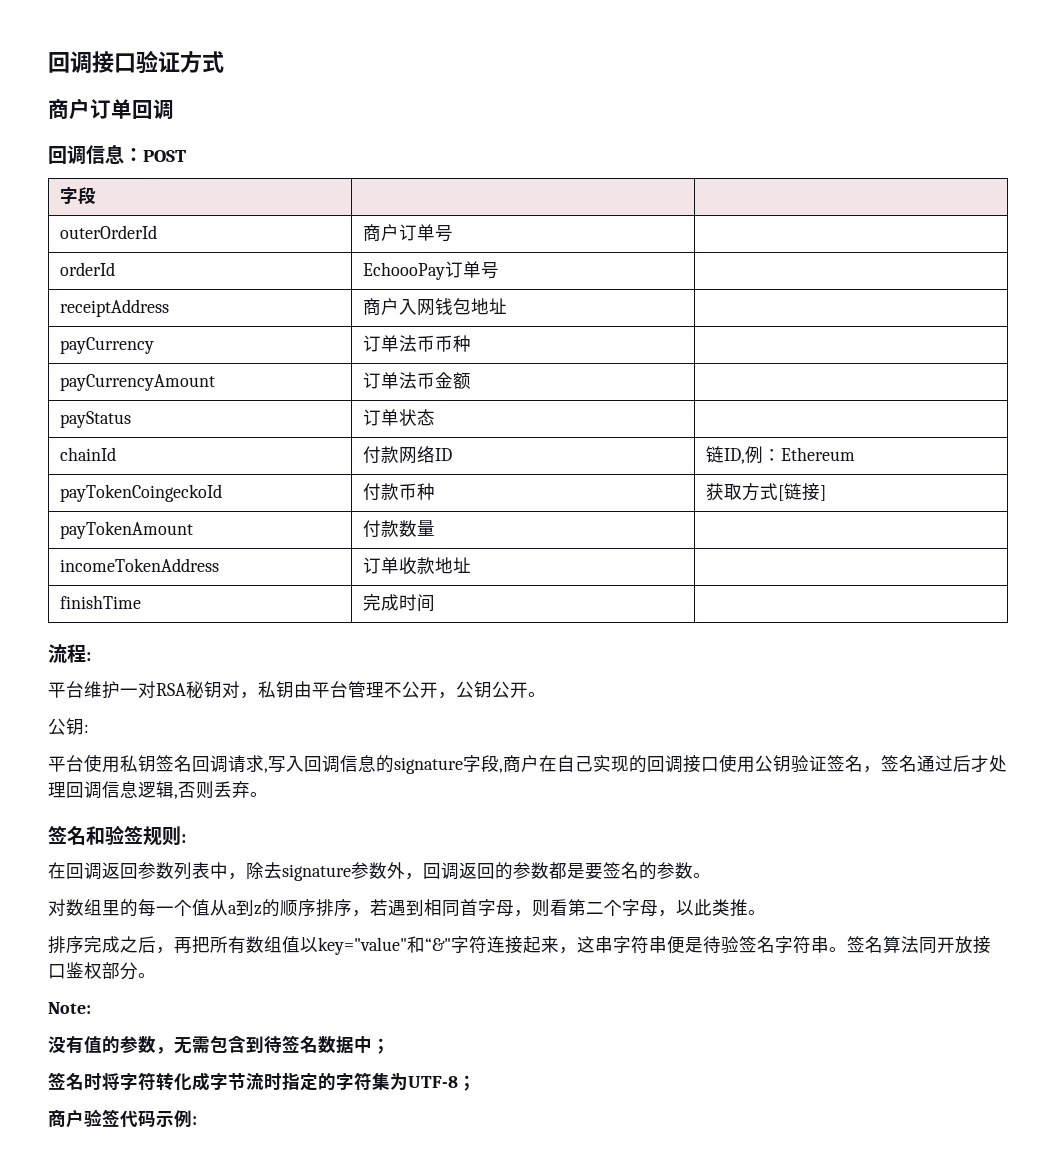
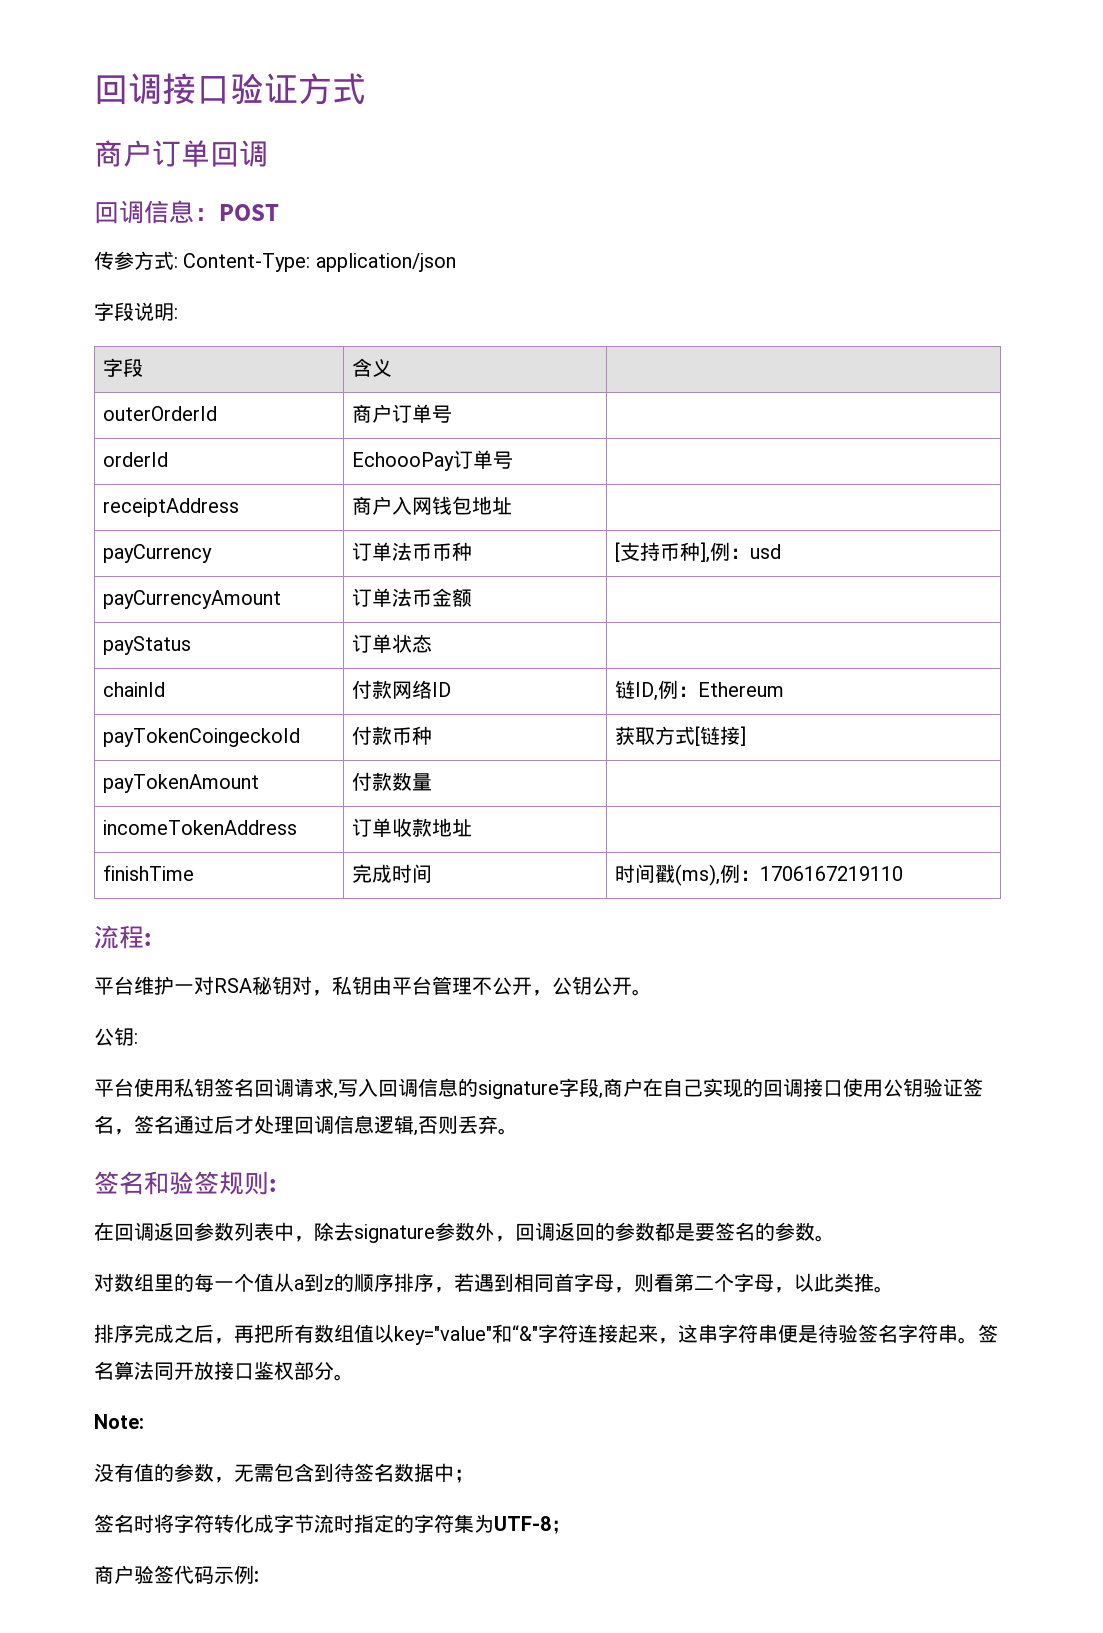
(186, 156) none -> [94,251,456,272] [94,302,178,321] // 传参方式: Content-Type: application/json // 字段说明:
(97, 195) none -> [352,358,393,377] 含义
(472, 343) none -> [615,542,782,563] [支持币种],例：usd
(436, 603) none -> [615,864,904,886] 时间戳(ms),例：1706167219110

